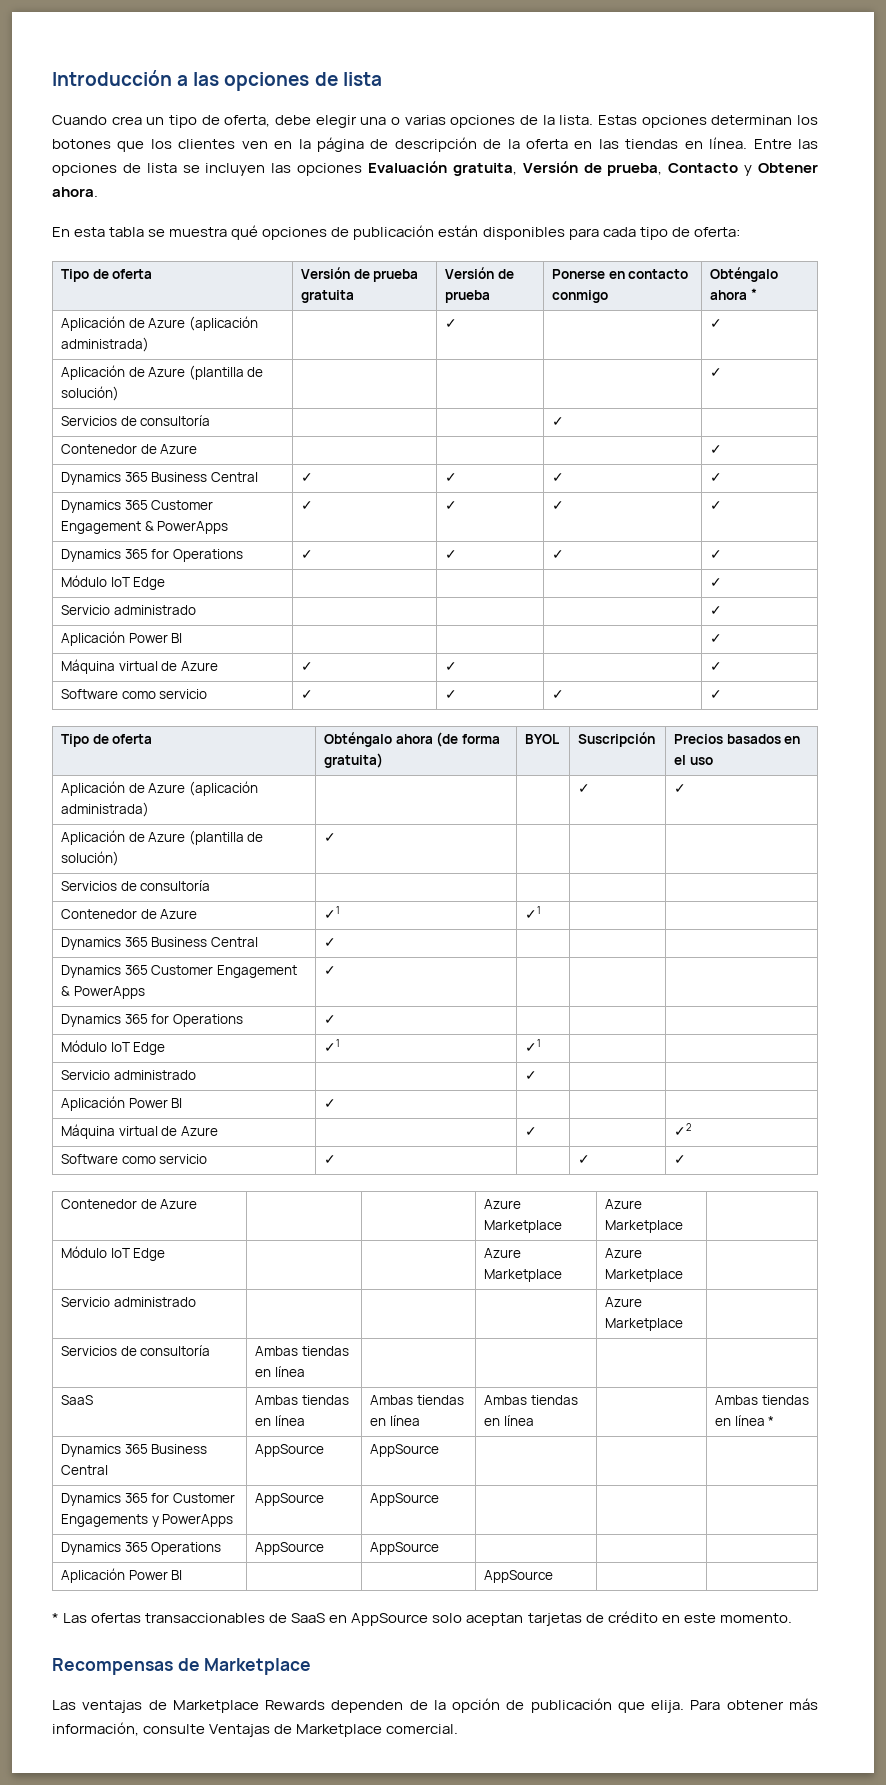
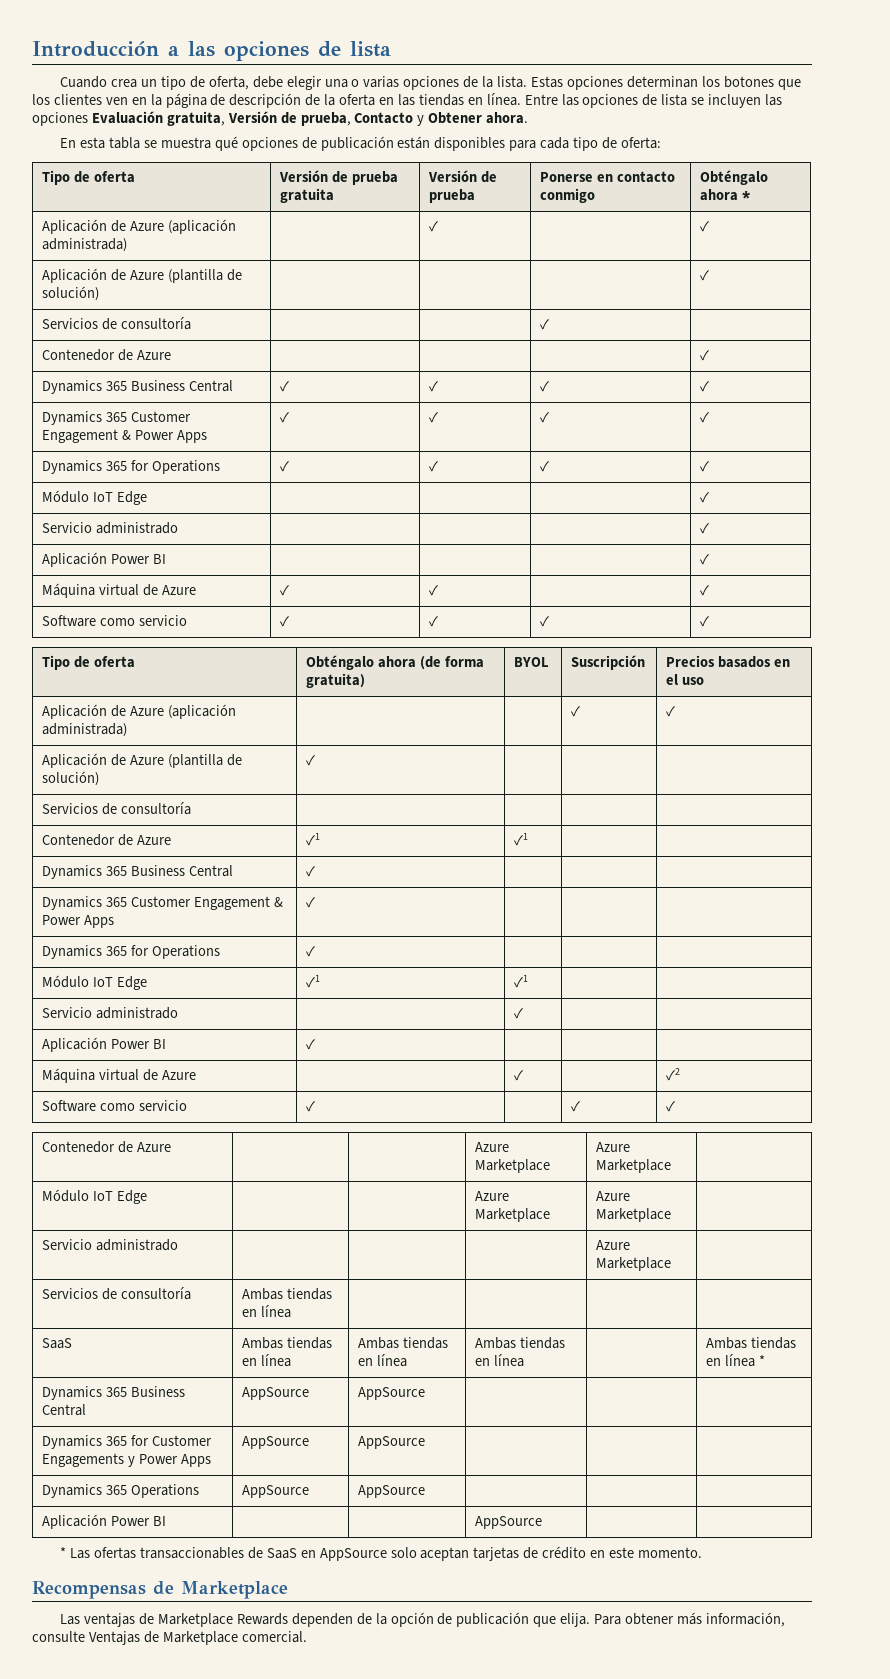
[157,521,229,534] PowerApps -> [134,430,207,443] Power Apps
[73,986,145,999] PowerApps -> [42,915,115,928] Power Apps
[162,1514,234,1527] PowerApps -> [138,1454,211,1467] Power Apps

